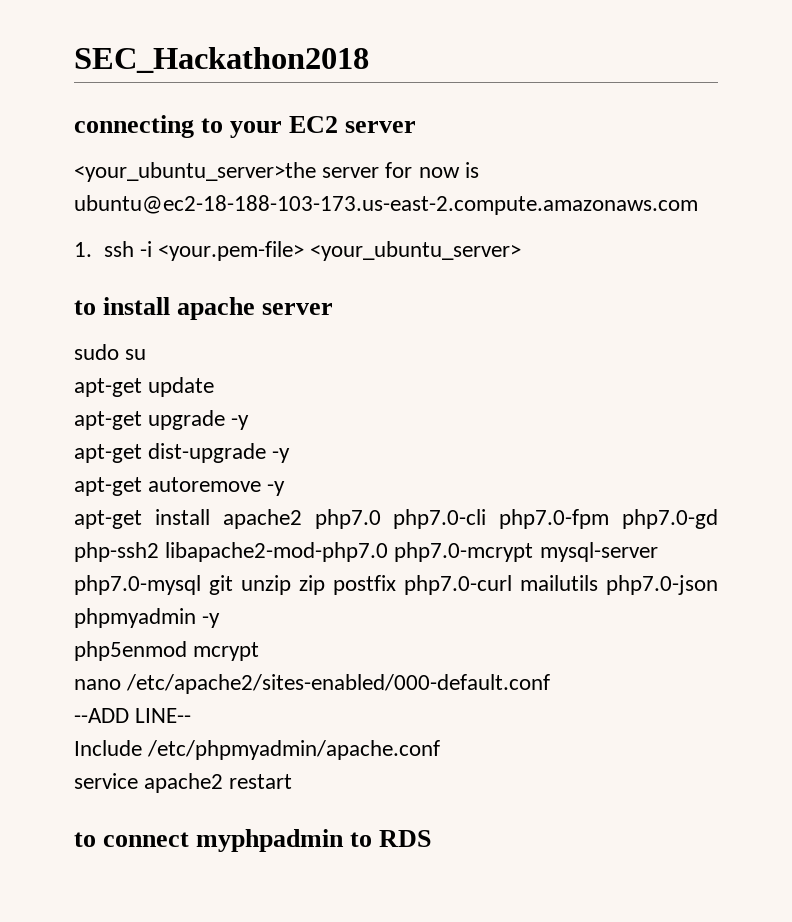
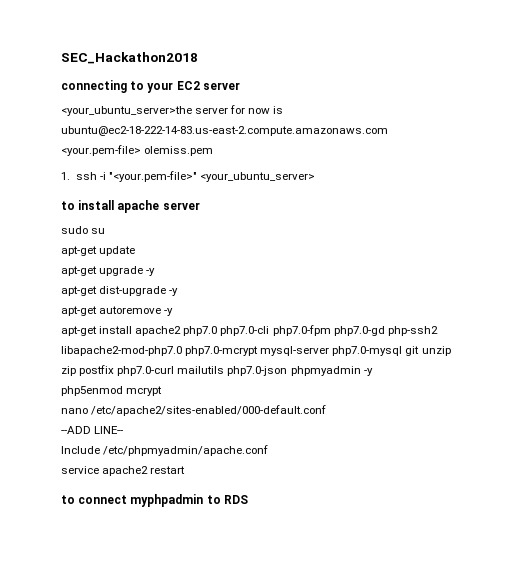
[74,195,698,215] ubuntu@ec2-18-188-103-173.us-east-2.compute.amazonaws.com -> [61,126,388,136] [61,145,214,156] ubuntu@ec2-18-222-14-83.us-east-2.compute.amazonaws.com <your.pem-file> olemiss.pem
[157,241,304,261] <your.pem-file> -> [108,171,197,182] "<your.pem-file>"

